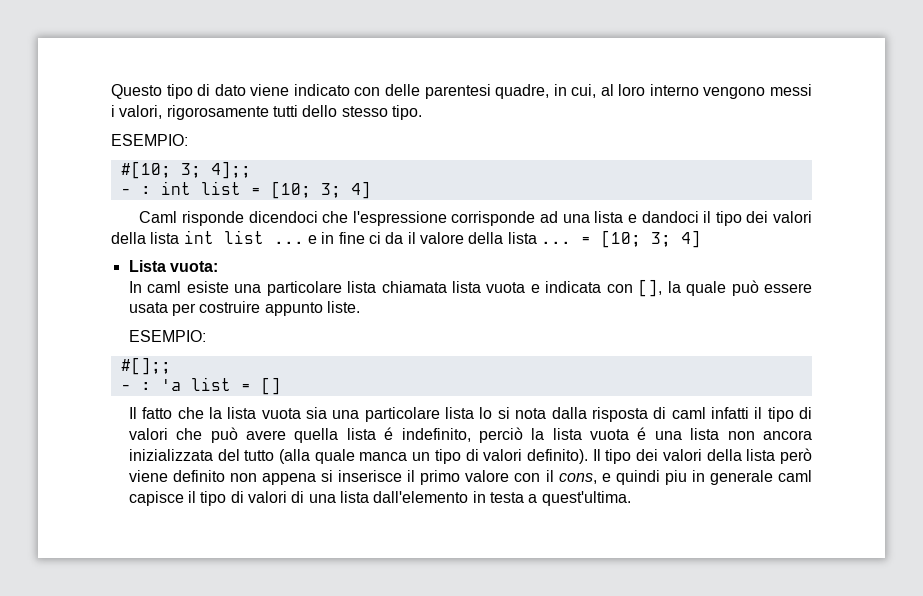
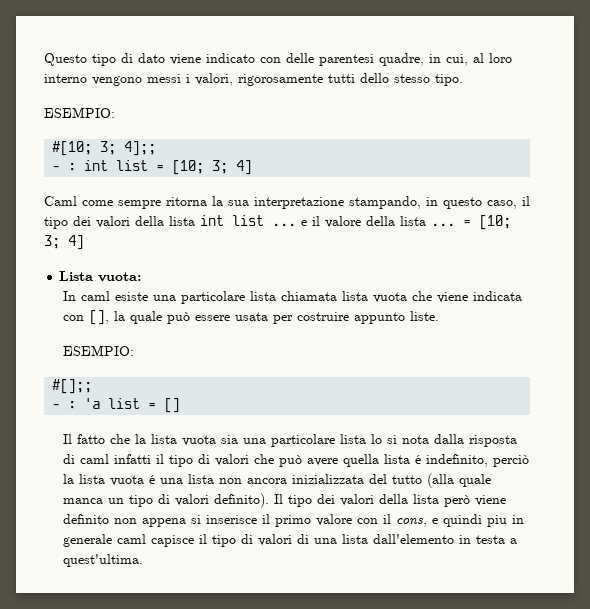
[181,211,699,226] risponde dicendoci che l'espressione corrisponde ad una lista e dandoci -> [82,196,517,209] come sempre ritorna la sua interpretazione stampando, in questo caso,
[321,232,404,244] in fine ci da -> (307, 223) none
[530,284,540,293] e -> [412,291,469,303] che viene

